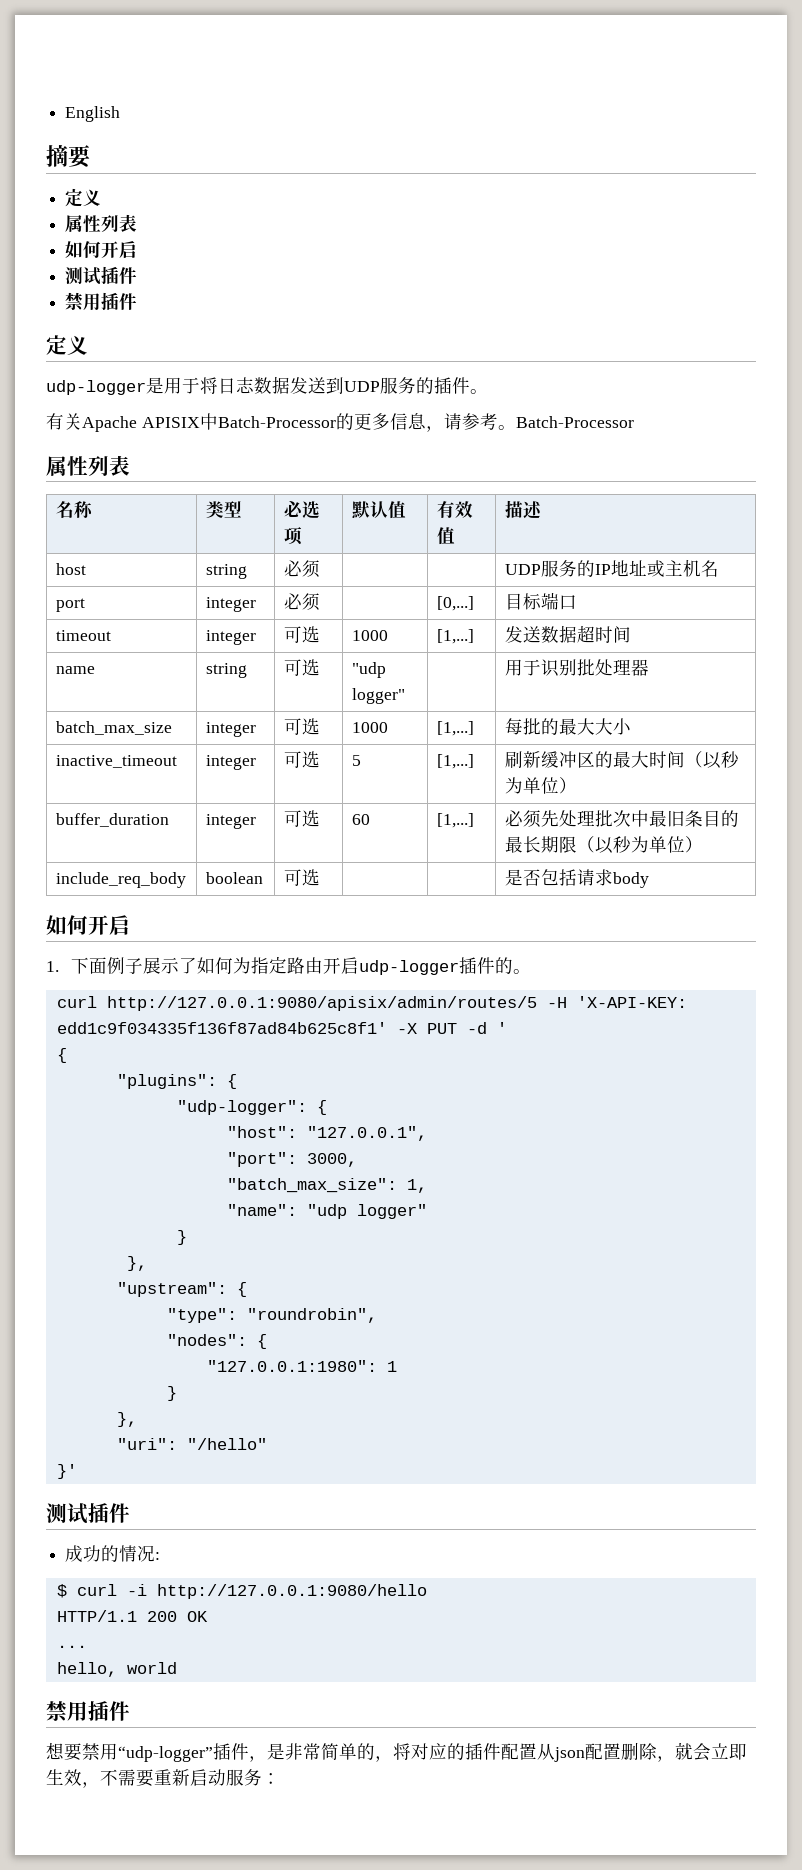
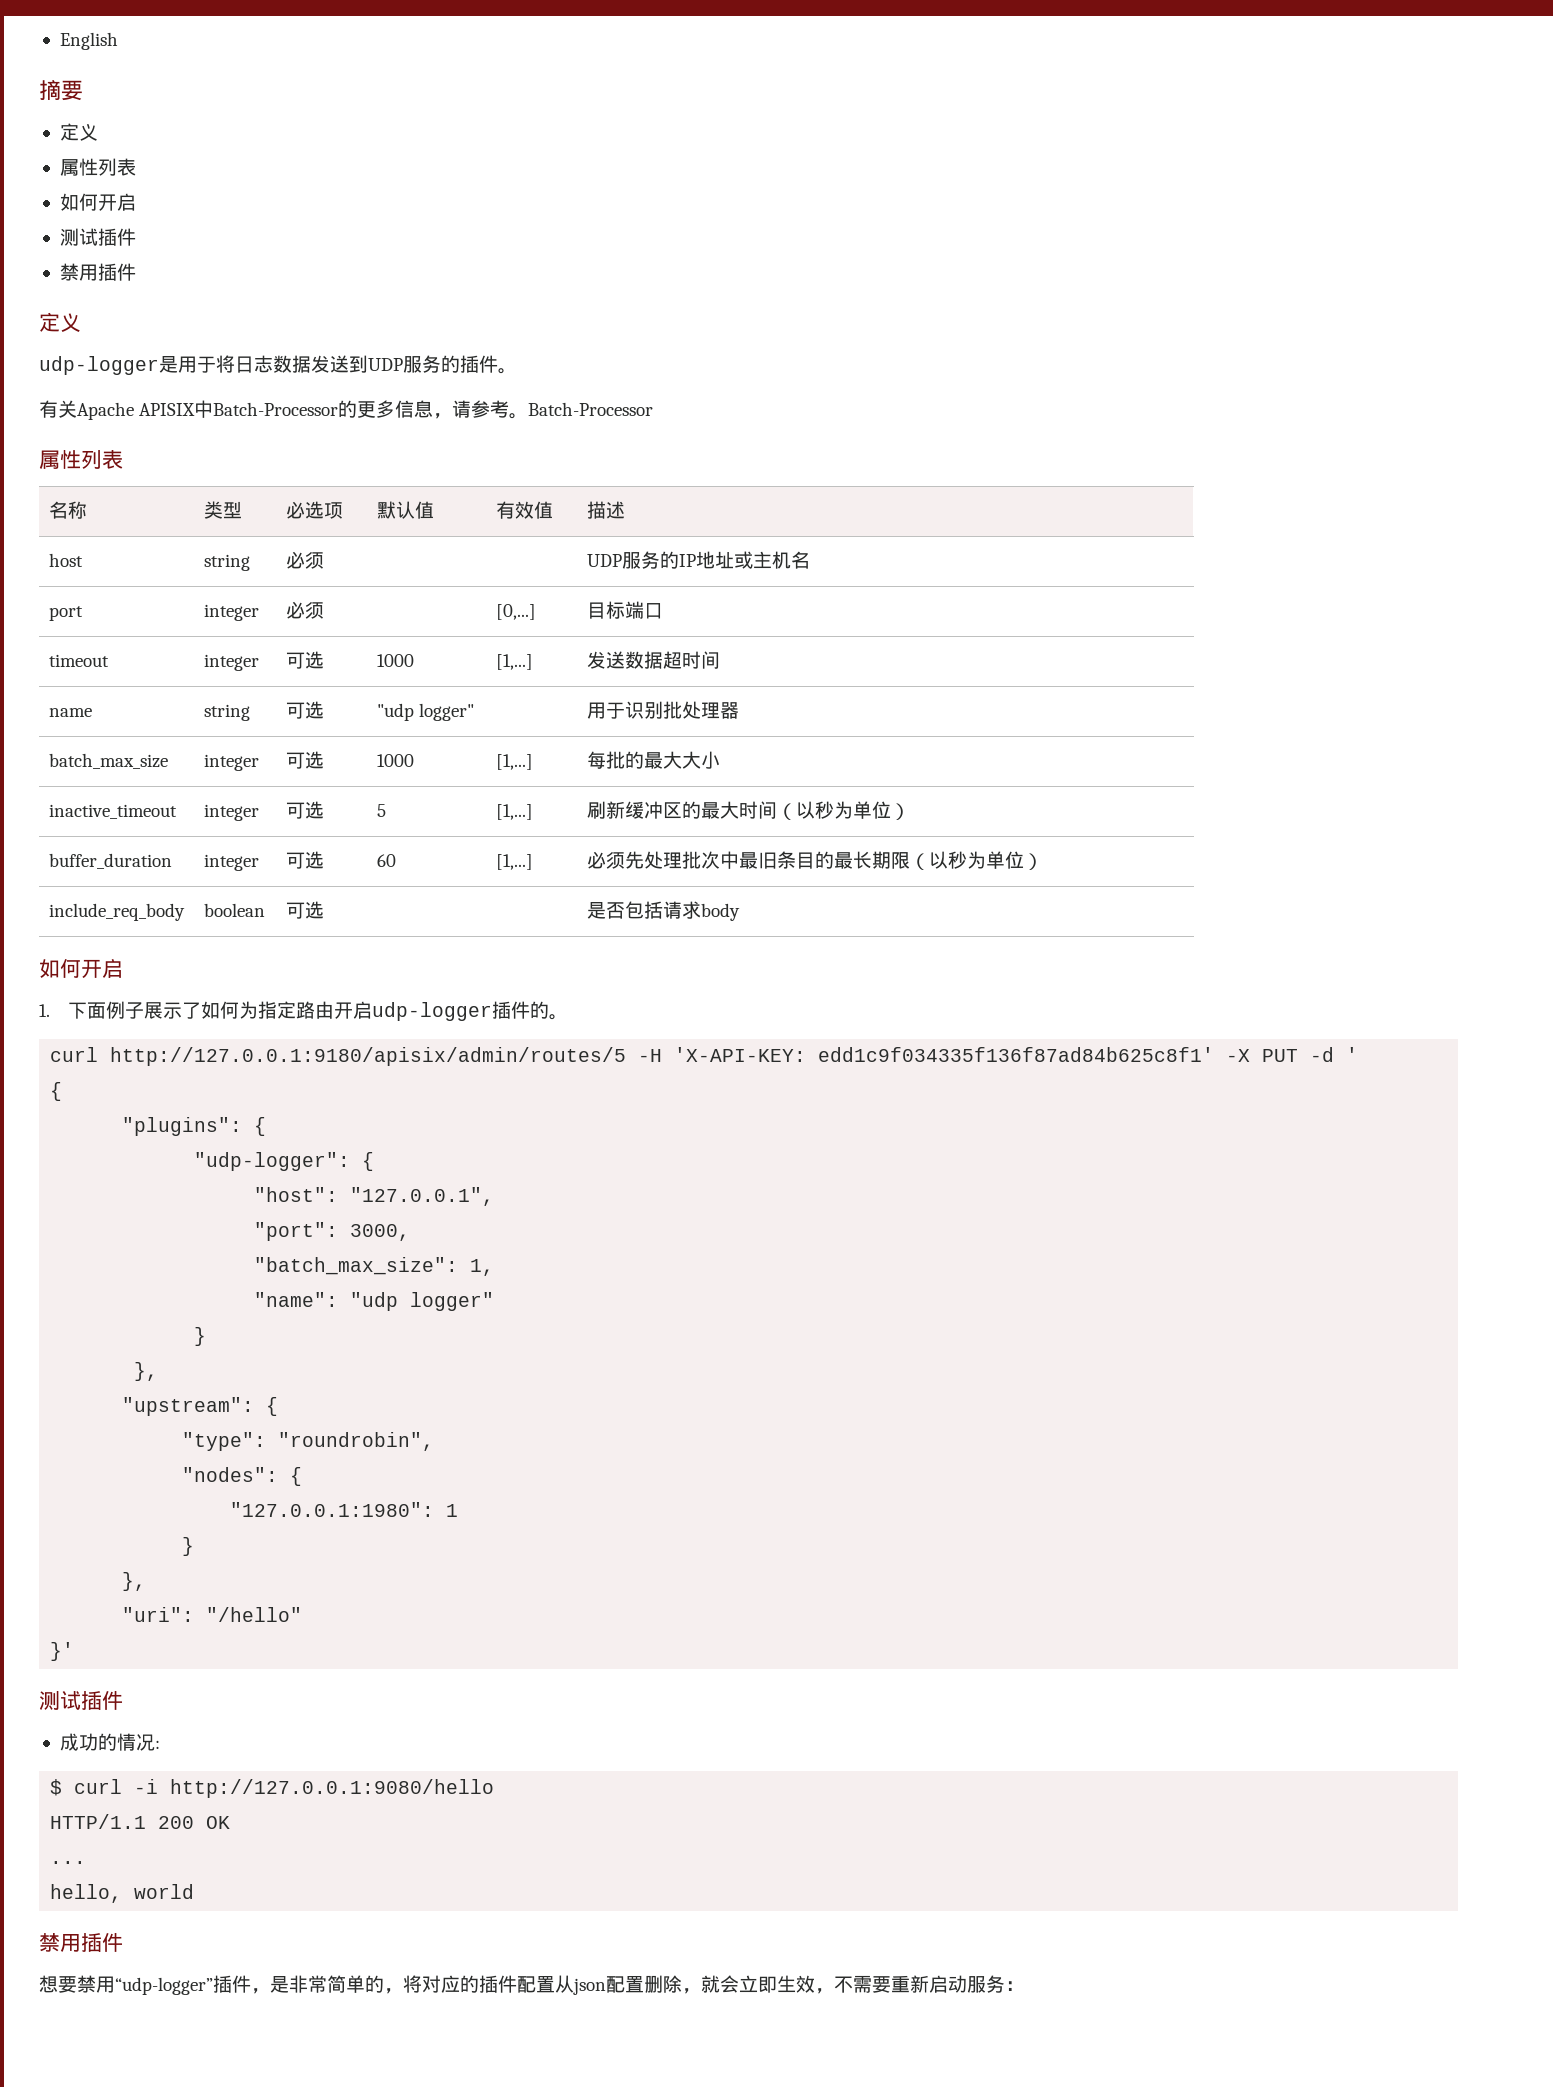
[106,996,537,1011] http://127.0.0.1:9080/apisix/admin/routes/5 -> [110,1047,627,1066] http://127.0.0.1:9180/apisix/admin/routes/5

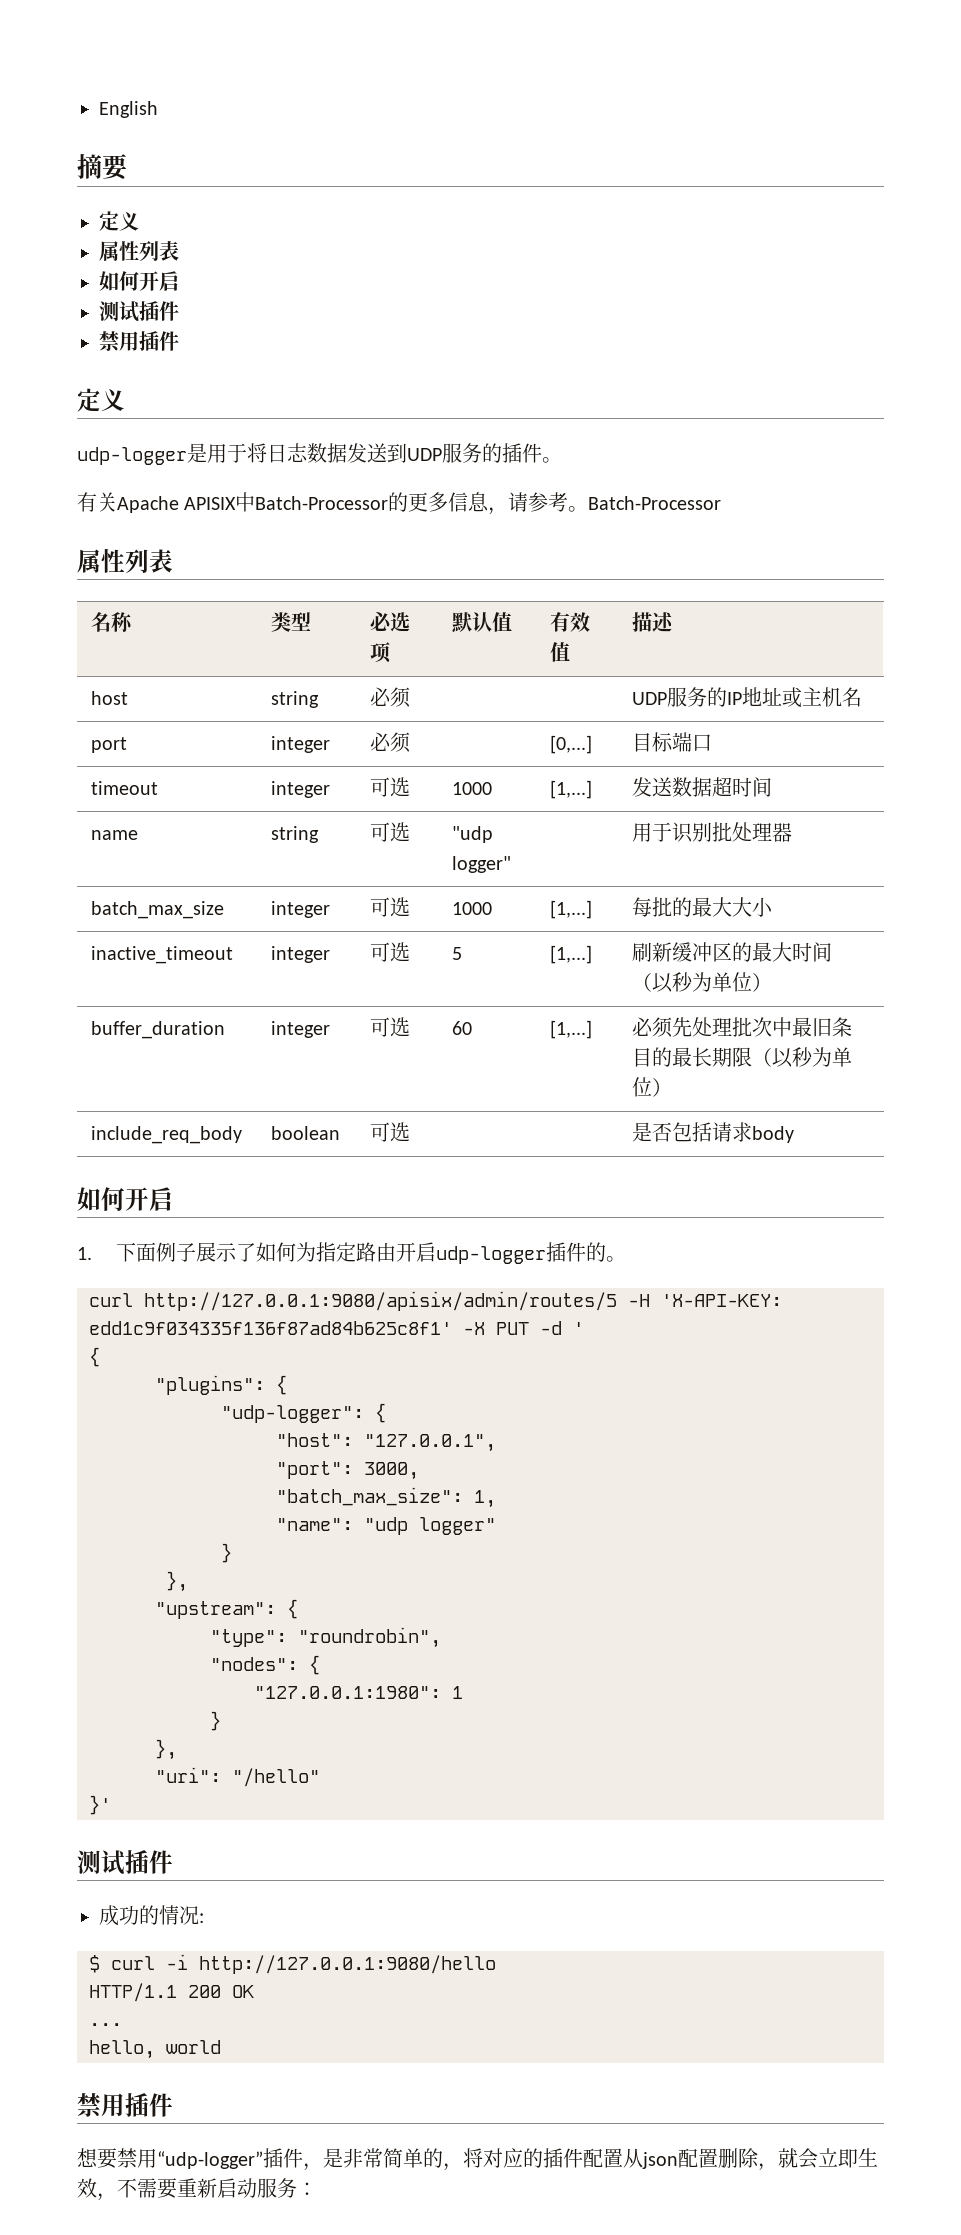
[110,1047,627,1066] http://127.0.0.1:9180/apisix/admin/routes/5 -> [144,1291,617,1311] http://127.0.0.1:9080/apisix/admin/routes/5

